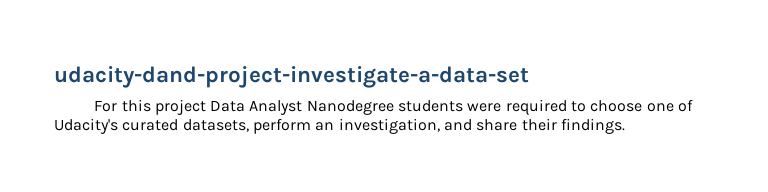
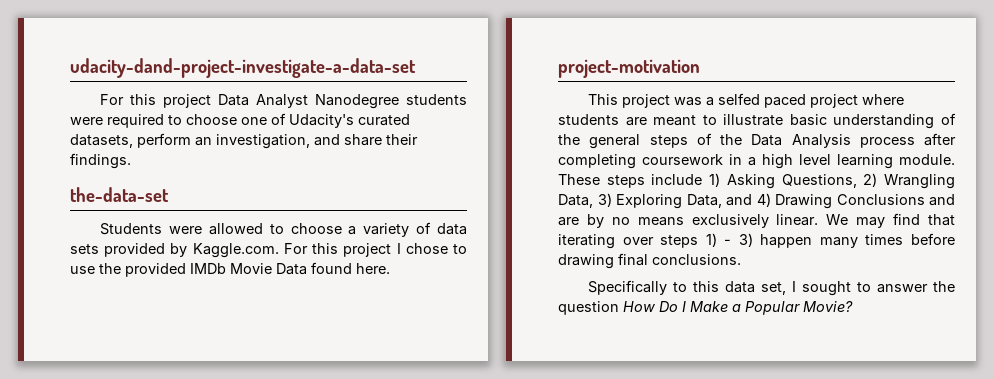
(625, 126) none -> [70,187,169,202] [100,222,468,237] [70,243,468,258] [70,262,390,277] [558,59,700,78] [588,93,905,108] [558,113,956,129] [558,133,956,149] [558,154,955,169] [558,173,955,189] [558,193,955,209] [558,213,956,228] [558,233,955,249] [558,253,741,269] [588,280,955,296] [558,301,853,315] // the-data-set // Students were allowed to choose a variety of data sets provided by Kaggle.com. For this project I chose to use the provided IMDb Movie Data found here. // project-motivation // This project was a selfed paced project where students are meant to illustrate basic understanding of the general steps of the Data Analysis process after completing coursework in a high level learning module. These steps include 1) Asking Questions, 2) Wrangling Data, 3) Exploring Data, and 4) Drawing Conclusions and are by no means exclusively linear. We may find that iterating over steps 1) - 3) happen many times before drawing final conclusions. // Specifically to this data set, I sought to answer the question How Do I Make a Popular Movie?

